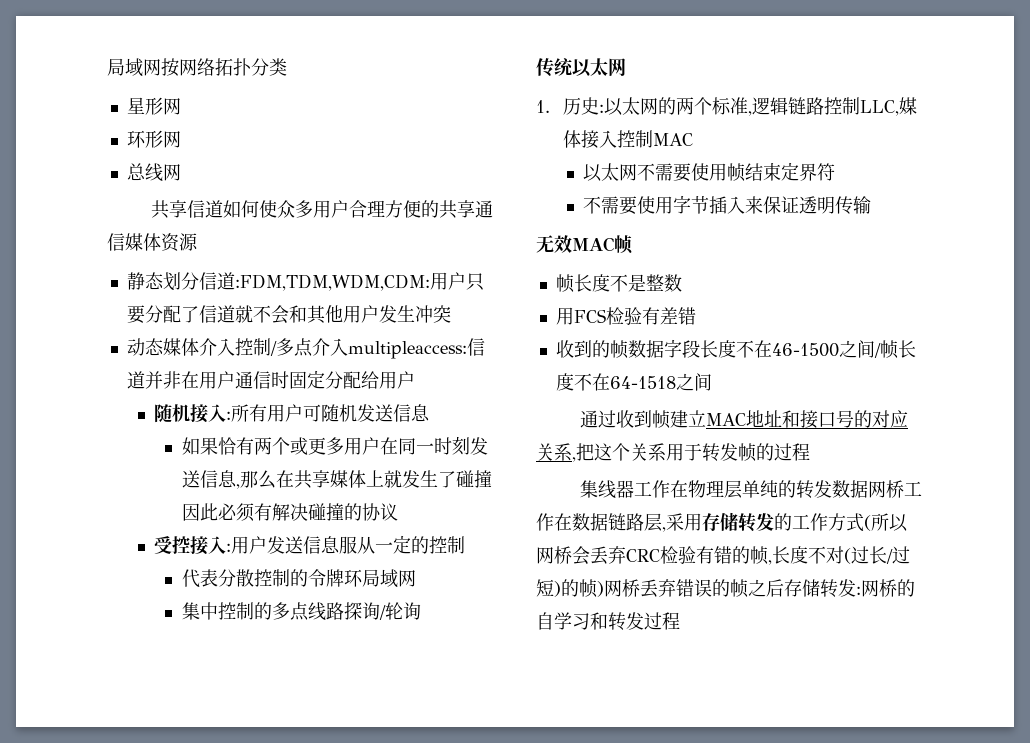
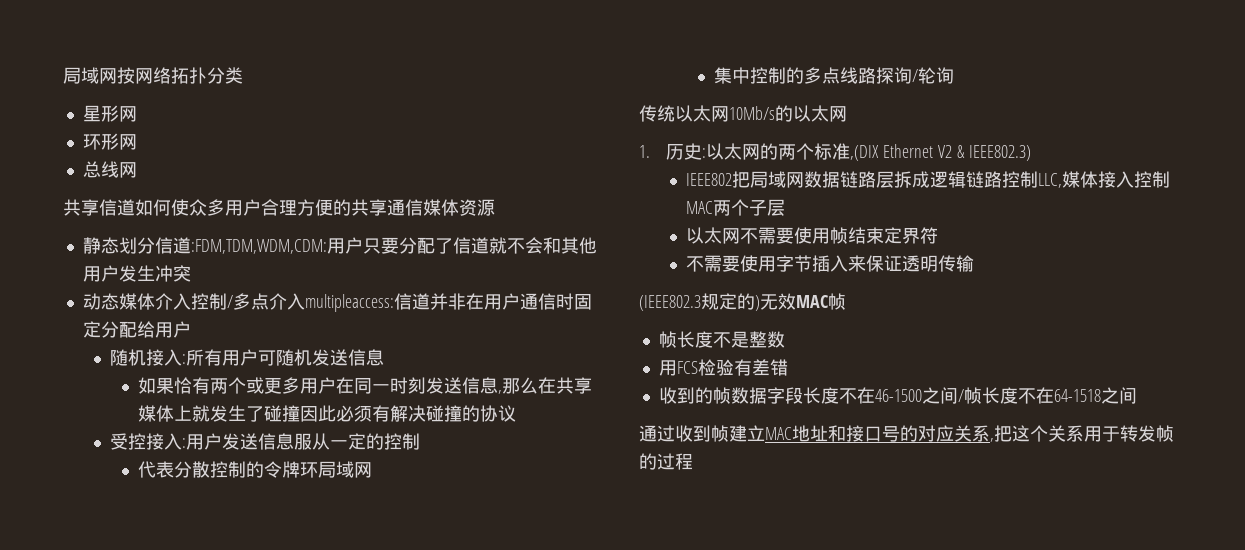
(626, 67) none -> [729,105,847,122] 10Mb/s的以太网
[748,111,753,116] , -> [850,144,1031,161] [686,171,931,188] ,(DIX Ethernet V2 & IEEE802.3) // IEEE802把局域网数据链路层拆成
(694, 139) none -> [713,199,786,216] 两个子层
(872, 205) none -> [639,293,760,311] (IEEE802.3规定的)
[580,480,923,499] [536,512,908,532] [536,546,910,565] [536,579,915,598] [536,612,680,631] // 集线器工作在物理层单纯的转发数据网桥工作在数据链路层,采用存储转发的工作方式(所以网桥会丢弃CRC检验有错的帧,长度不对(过长/过短)的帧)网桥丢弃错误的帧之后存储转发:网桥的自学习和转发过程 -> (693, 461) none

